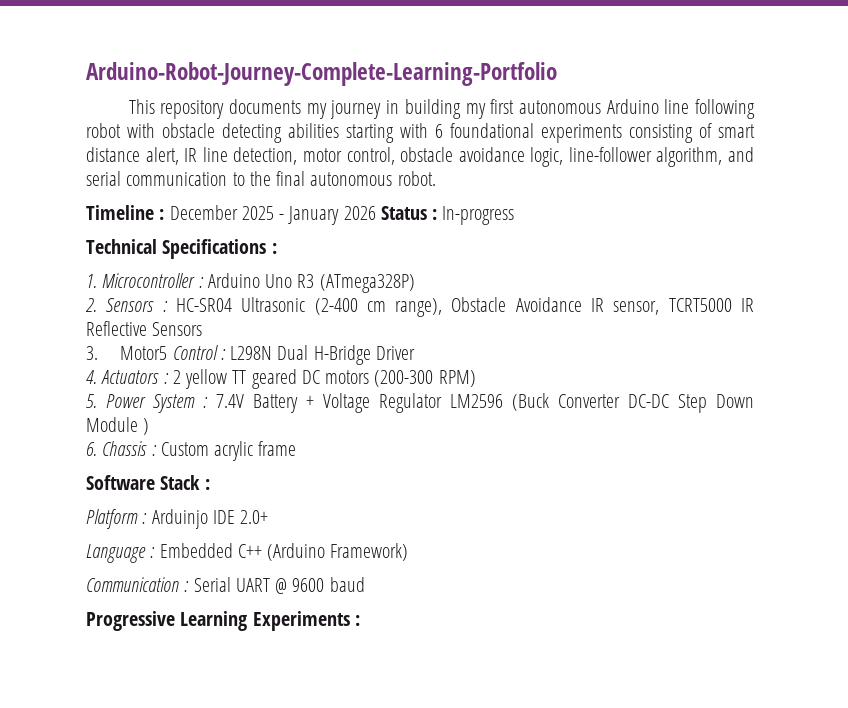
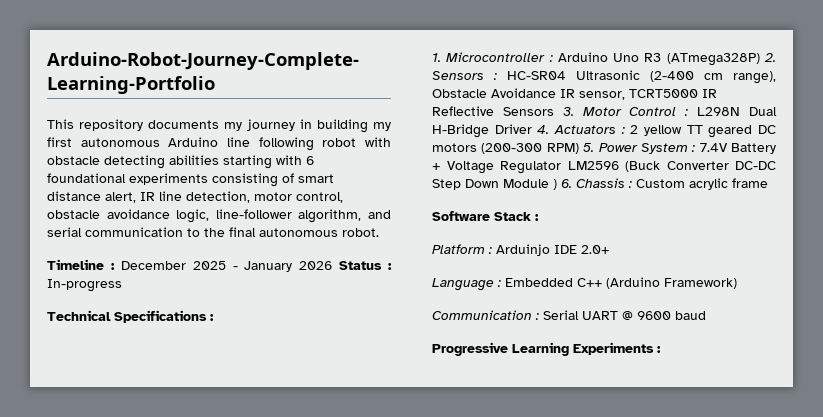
(415, 283) // -> (760, 59) none
[86,346,168,360] // 3. Motor5 -> [562,107,622,116] 3. Motor
(416, 353) // -> (532, 129) none
(476, 378) // -> (579, 148) none
(150, 426) // -> (557, 184) none

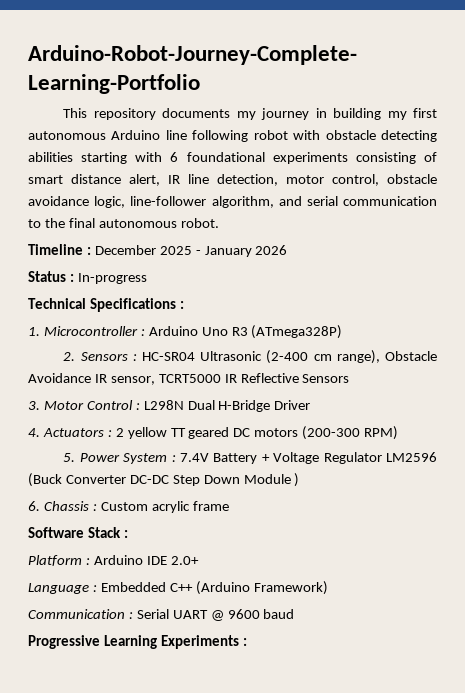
(333, 265) none -> (288, 250) //
(760, 59) none -> (343, 332) //
(554, 111) none -> (350, 378) //
(532, 129) none -> (311, 405) //
(579, 148) none -> (399, 433) //
(557, 184) none -> (300, 480) //
[496,244,550,256] Arduinjo -> [93,555,143,565] Arduino

